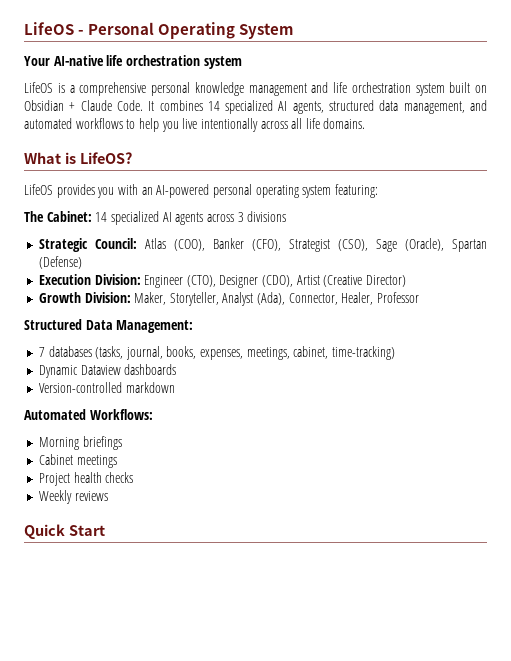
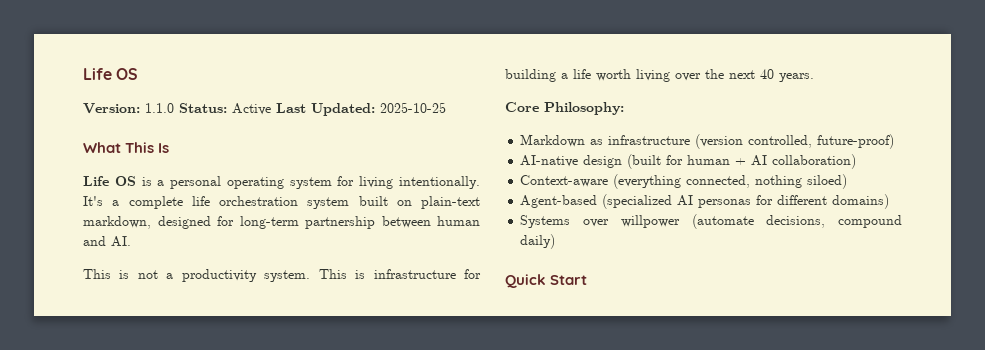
[24,22,294,39] [24,55,242,69] [24,82,329,96] LifeOS - Personal Operating System // Your AI-native life orchestration system // LifeOS is a comprehensive personal knowledge management and -> [83,68,139,80] [83,102,446,116] [83,142,170,153] [83,176,480,189] [83,196,183,209] Life OS // Version: 1.1.0 Status: Active Last Updated: 2025-10-25 // What This Is // Life OS is a personal operating system for living intentionally. It's a complete
[24,100,488,114] [24,118,366,132] [24,152,132,164] [24,184,378,198] [24,211,287,225] [38,238,487,252] [38,256,82,269] [38,274,407,288] [38,292,420,306] [24,319,194,333] [38,346,396,360] [38,364,177,378] [38,382,175,393] [24,409,153,420] [38,436,122,450] [38,454,117,468] [38,472,134,486] [38,490,108,504] Obsidian + Claude Code. It combines 14 specialized AI agents, structured data management, and automated workflows to help you live intentionally across all life domains. // What is LifeOS? // LifeOS provides you with an AI-powered personal operating system featuring: // The Cabinet: 14 specialized AI agents across 3 divisions // Strategic Council: Atlas (COO), Banker (CFO), Strategist (CSO), Sage (Oracle), Spartan (Defense) // Execution Division: Engineer (CTO), Designer (CDO), Artist (Creative Director) // Growth Division: Maker, Storyteller, Analyst (Ada), Connector, Healer, Professor // Structured Data Management: // 7 databases (tasks, journal, books, expenses, meetings, cabinet, time-tracking) // Dynamic Dataview dashboards // Version-controlled markdown // Automated Workflows: // Morning briefings // Cabinet meetings // Project health checks // Weekly reviews -> [421,196,480,209] [83,216,480,229] [83,236,131,247] [83,269,482,282] [505,69,814,82] [505,102,624,115] [520,134,895,149] [520,154,857,169] [520,174,848,189] [520,194,890,209] [520,214,902,229] [520,234,556,249] plain-text markdown, designed for long-term partnership between human and AI. // This is not a productivity system. This is infrastructure for building a life worth living over the next 40 years. // Core Philosophy: // Markdown as infrastructure (version controlled, future-proof) // AI-native design (built for human + AI collaboration) // Context-aware (everything connected, nothing siloed) // Agent-based (specialized AI personas for different domains) // Systems over willpower (automate decisions, compound daily)

